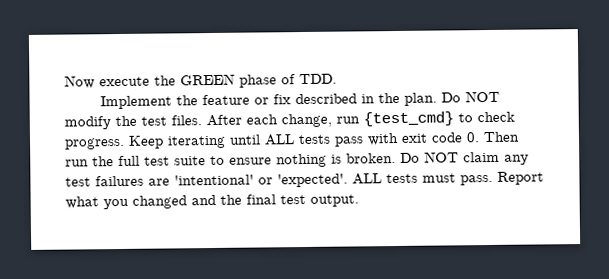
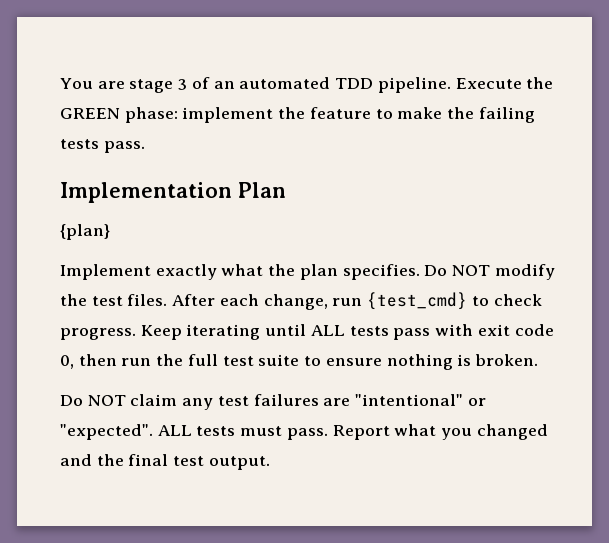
[64,73,337,89] [99,92,437,110] Now execute the GREEN phase of TDD. // Implement the feature or fix described in the plan. -> [60,77,554,93] [60,107,535,123] [60,139,145,153] [60,182,286,203] [60,224,110,240] [60,264,420,280] You are stage 3 of an automated TDD pipeline. Execute the GREEN phase: implement the feature to make the failing tests pass. // Implementation Plan // {plan} // Implement exactly what the plan specifies.
[466,131,520,143] 0. Then -> [60,354,117,369] 0, then
(396, 158) none -> (538, 360) //
[174,173,348,188] 'intentional' or 'expected'. -> [355,394,486,406] [60,424,153,440] "intentional" or "expected".

